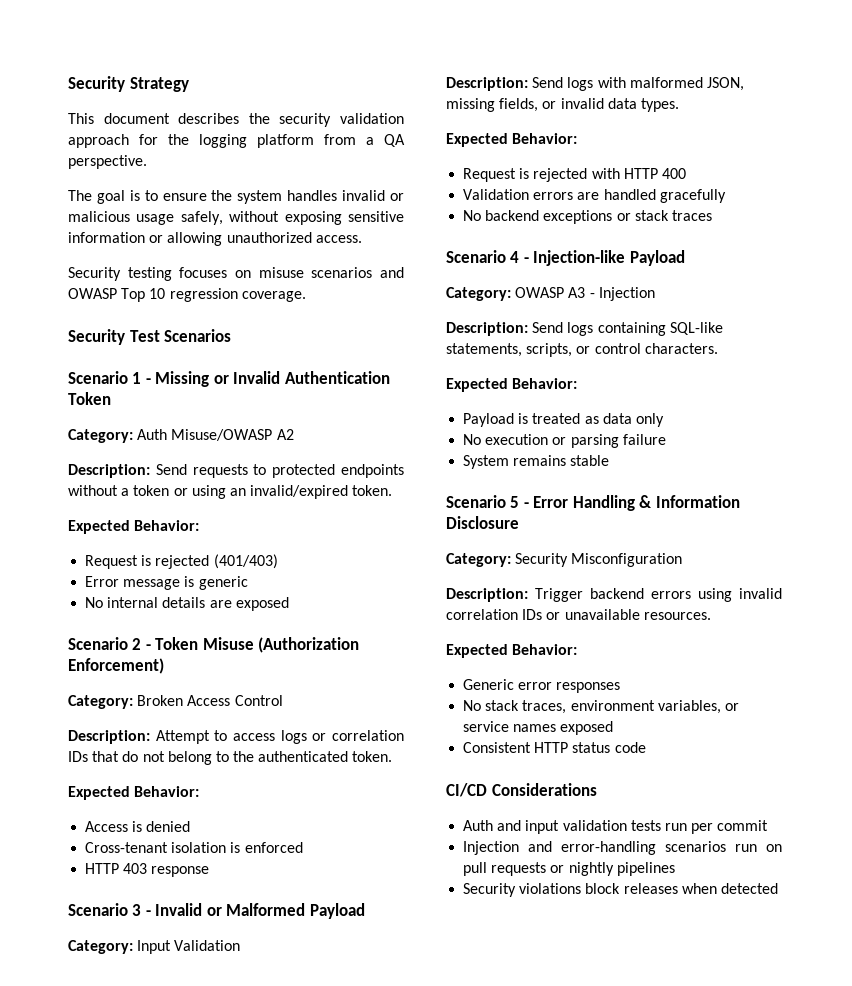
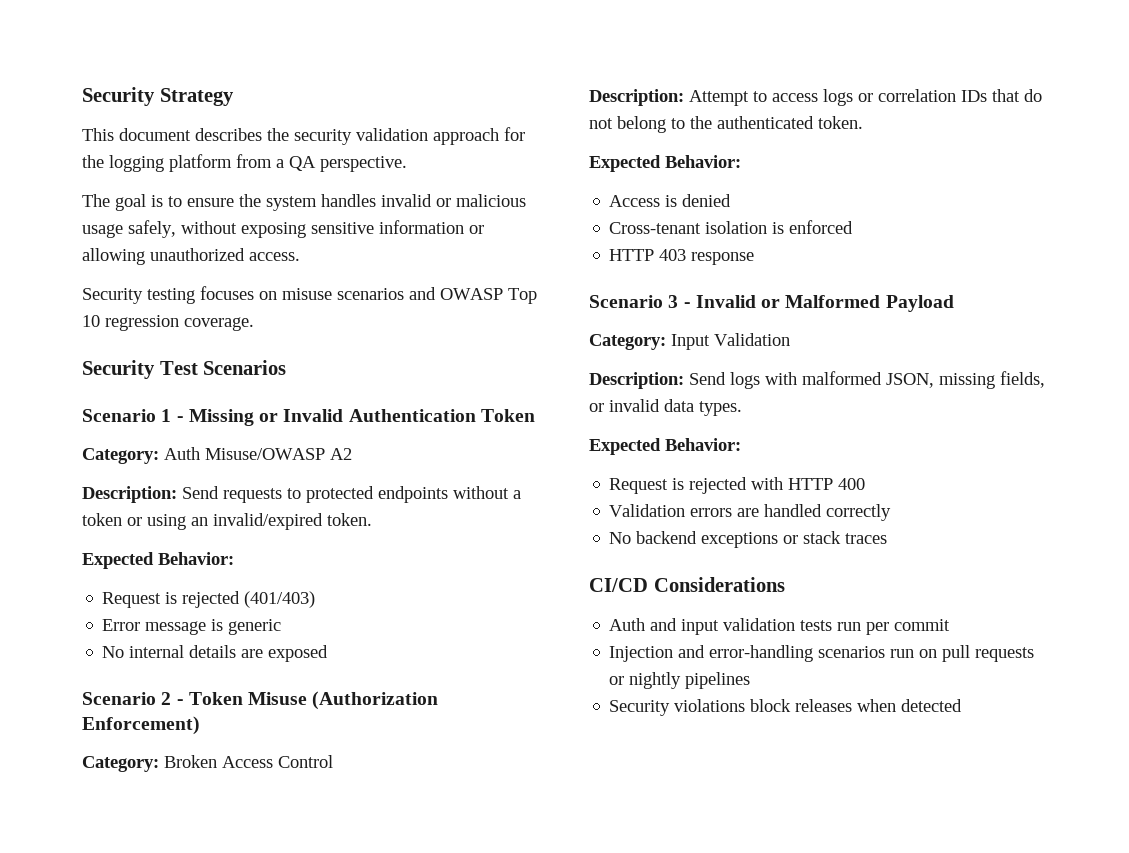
[659,189,726,203] gracefully -> [826,504,892,521] correctly
[446,250,685,266] [446,287,655,301] [446,322,723,336] [446,343,718,357] [446,378,578,392] [463,413,664,427] [463,434,666,448] [463,455,610,469] [446,495,740,511] [446,516,519,529] [446,553,683,567] [446,588,782,602] [446,609,711,620] [446,644,578,658] [463,679,621,693] [463,700,739,714] [463,721,614,735] [463,742,646,753] // Scenario 4 - Injection-like Payload // Category: OWASP A3 - Injection // Description: Send logs containing SQL-like statements, scripts, or control characters. // Expected Behavior: // Payload is treated as data only // No execution or parsing failure // System remains stable // Scenario 5 - Error Handling & Information Disclosure // Category: Security Misconfiguration // Description: Trigger backend errors using invalid correlation IDs or unavailable resources. // Expected Behavior: // Generic error responses // No stack traces, environment variables, or service names exposed // Consistent HTTP status code -> (888, 538) none

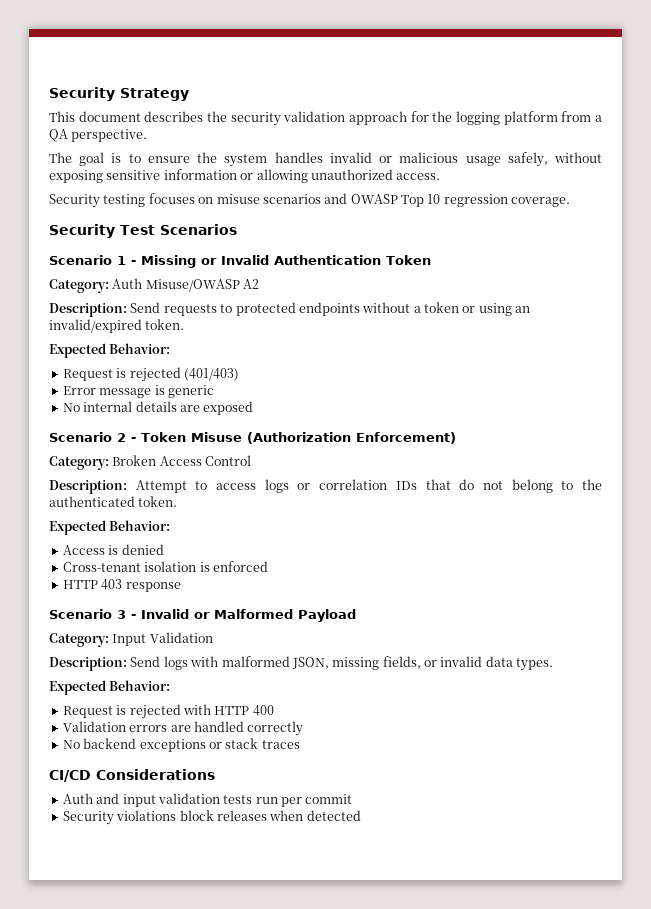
[609,645,1035,662] [609,672,751,689] // Injection and error-handling scenarios run on pull requests or nightly pipelines -> (353, 799) none

